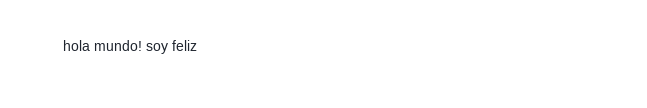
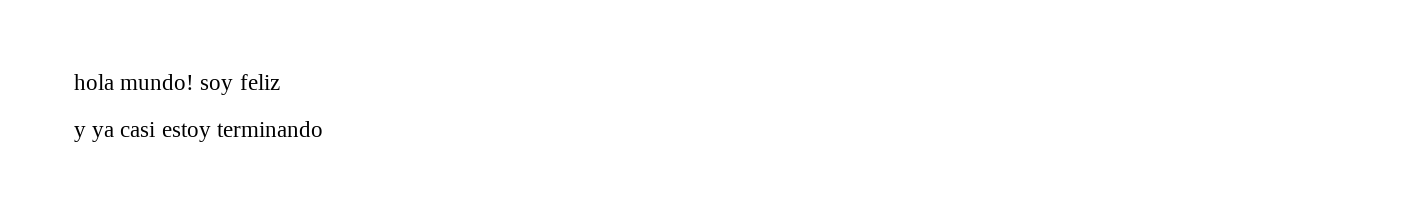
(197, 45) none -> [74,121,323,142] // y ya casi estoy terminando

